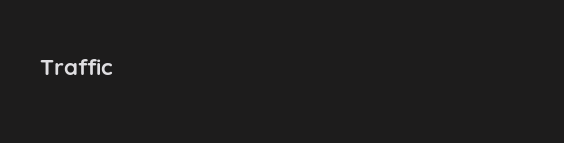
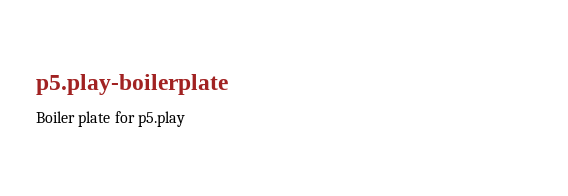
[40,59,113,75] Traffic -> [36,74,228,95] [36,111,185,127] p5.play-boilerplate // Boiler plate for p5.play

